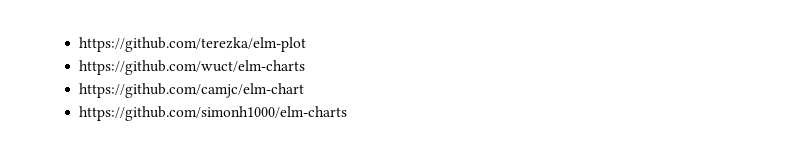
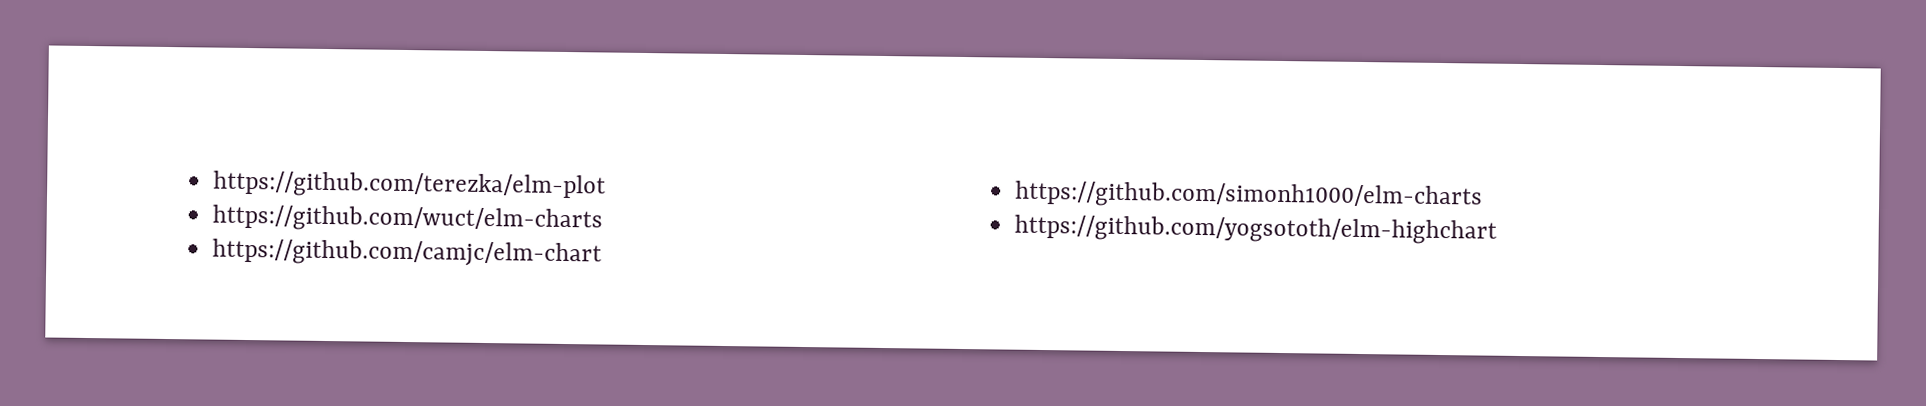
(348, 113) none -> [1014,214,1498,245] // https://github.com/yogsototh/elm-highchart

